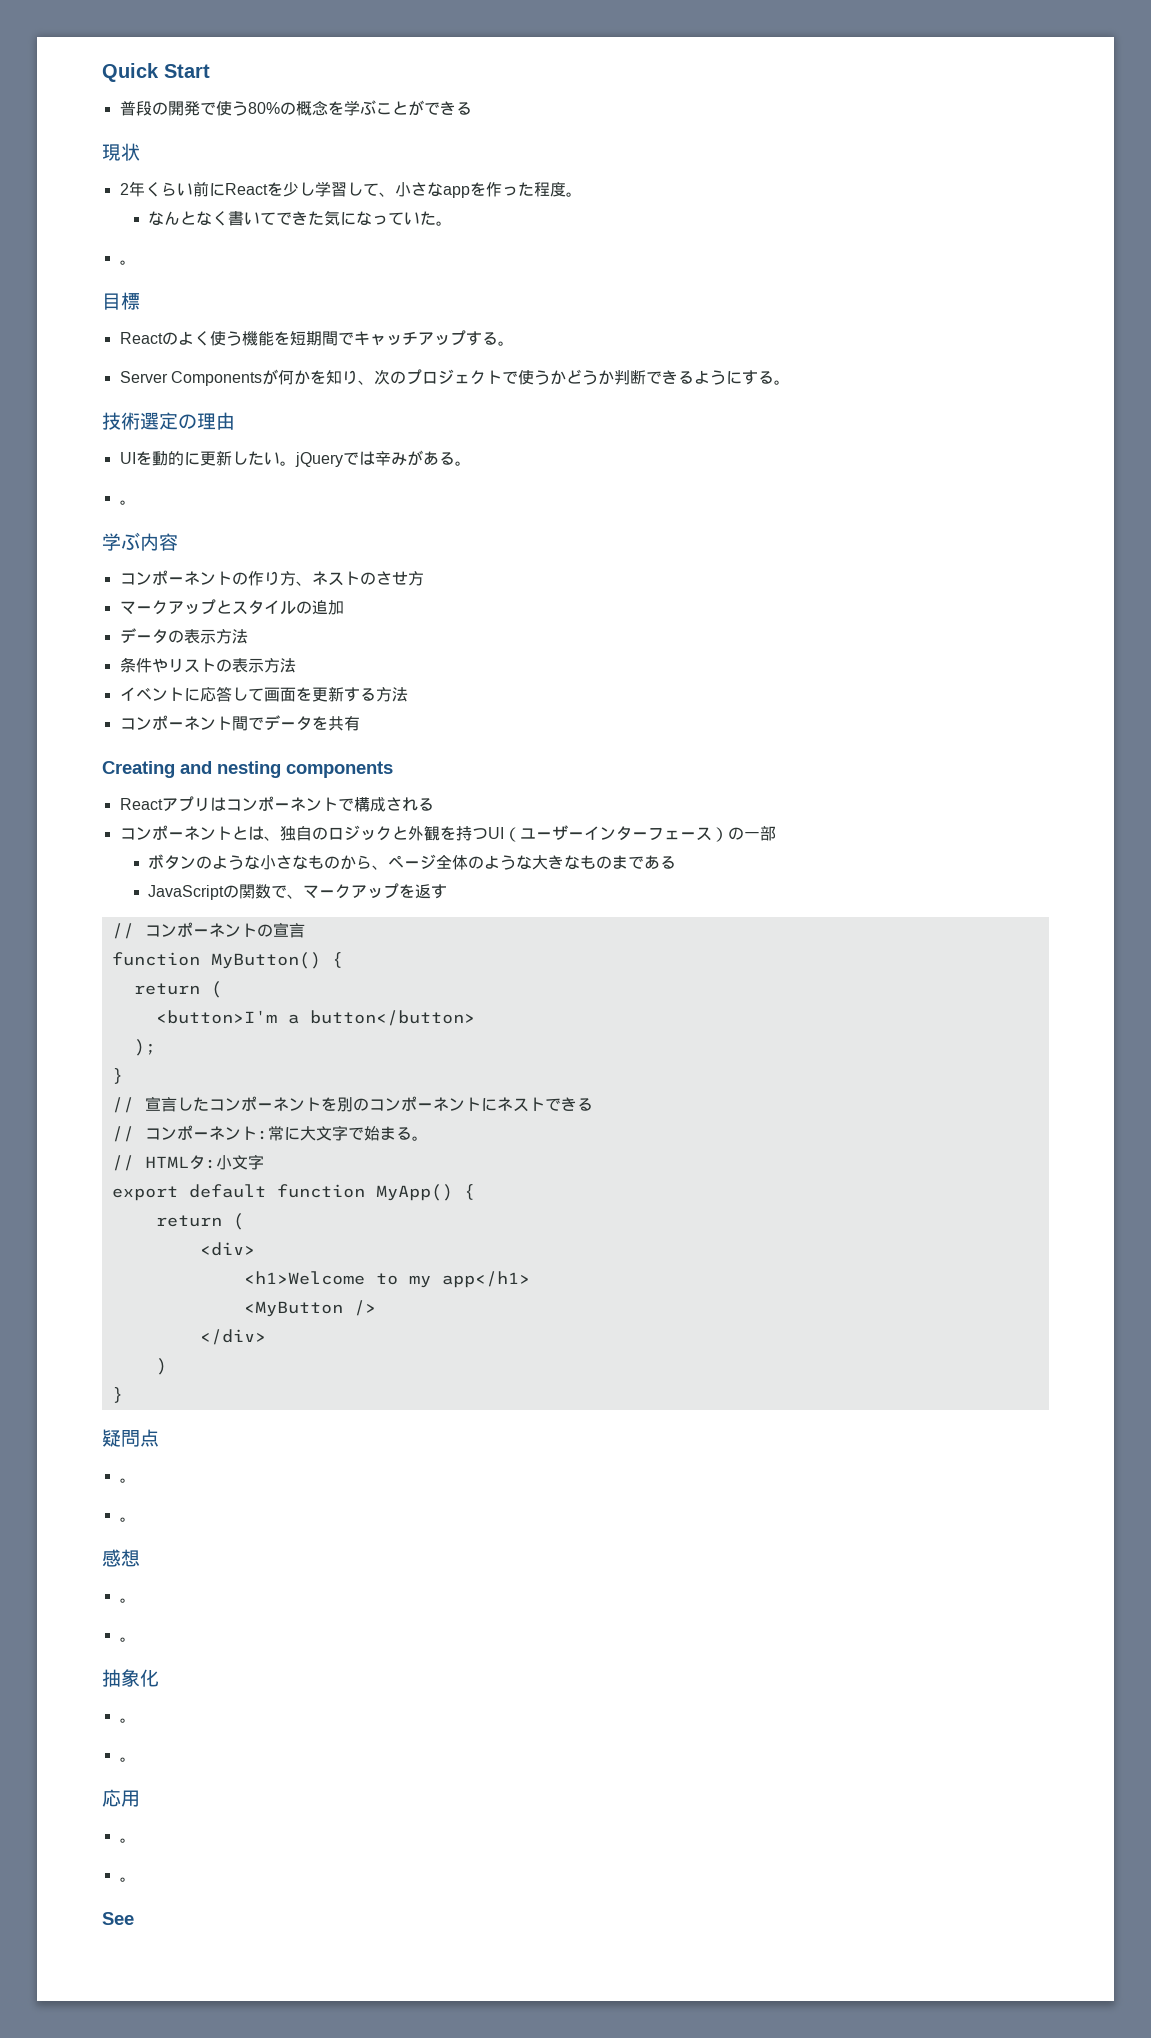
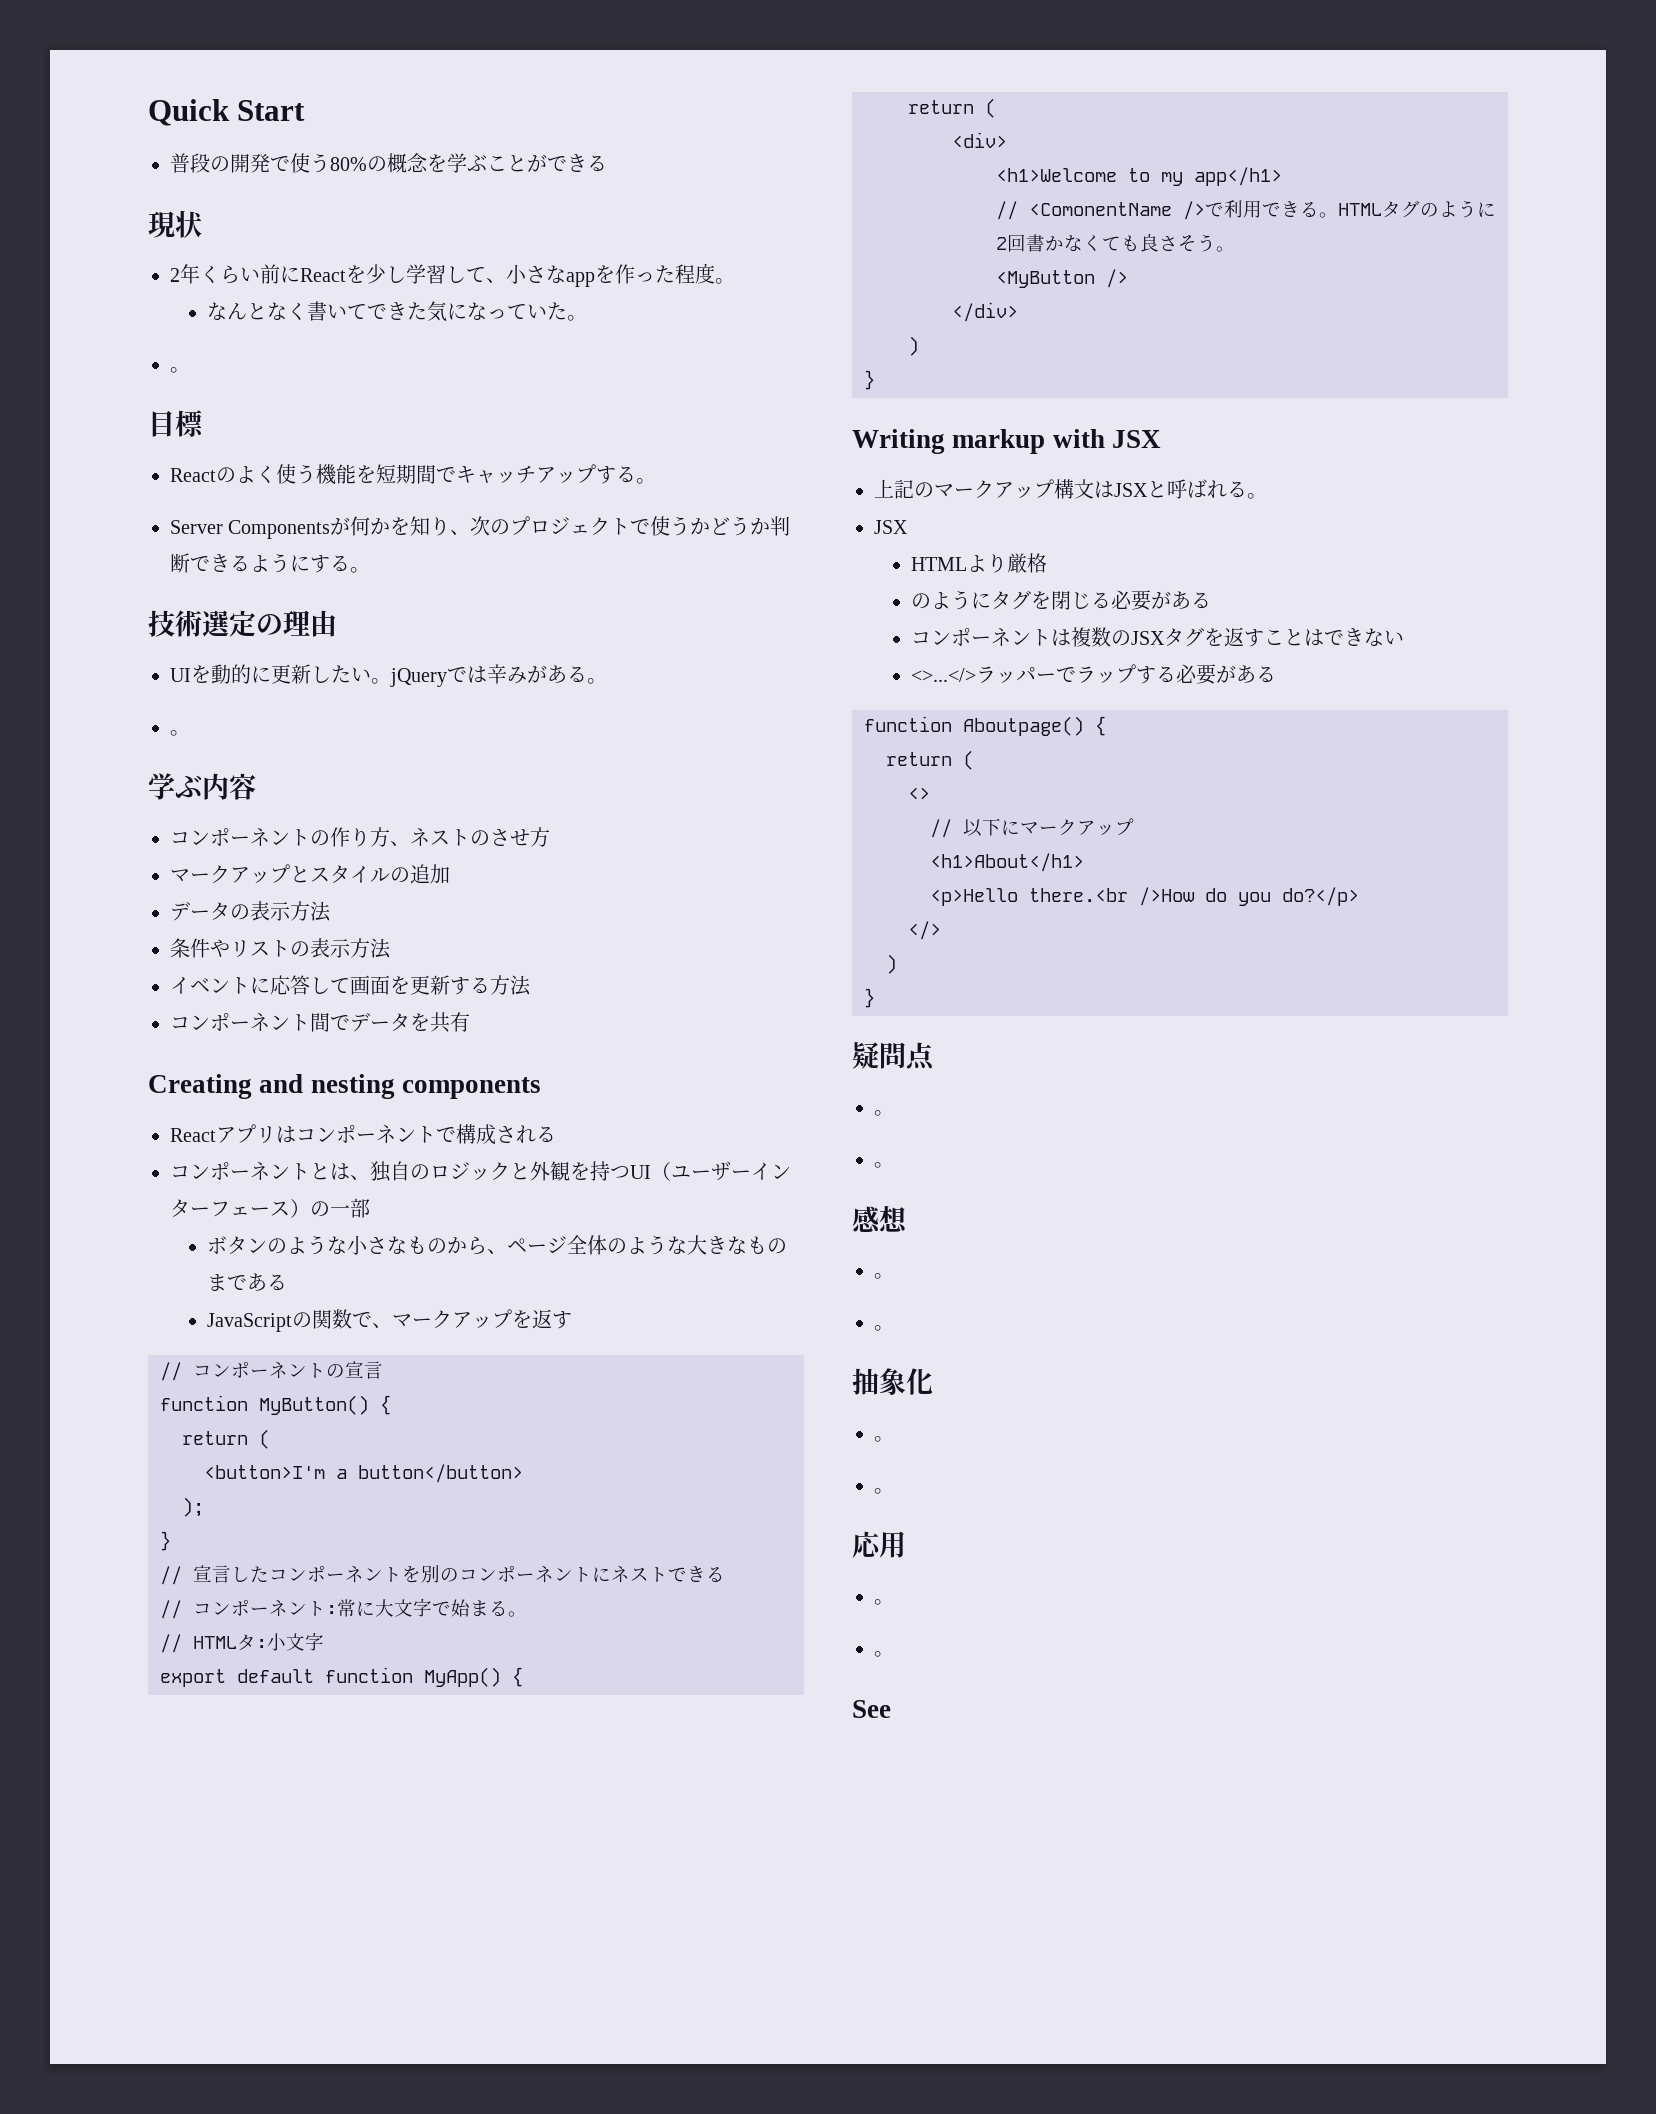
(530, 1279) none -> [996,200,1496,220] [996,233,1235,252] // // <ComonentName />で利用できる。HTMLタグのように2回書かなくても良さそう。
(123, 1395) none -> [852,429,1161,454] [874,479,1267,499] [874,520,908,534] [911,553,1048,573] [911,590,1212,611] [911,627,1405,647] [911,664,1277,685] [864,716,1106,736] [886,750,974,770] [908,787,930,800] [930,818,1134,838] [930,853,1084,872] [930,887,1359,906] [908,921,941,940] [886,954,897,974] [864,988,875,1008] // Writing markup with JSX // 上記のマークアップ構文はJSXと呼ばれる。 // JSX // HTMLより厳格 // のようにタグを閉じる必要がある // コンポーネントは複数のJSXタグを返すことはできない // <>...</>ラッパーでラップする必要がある // function Aboutpage() { // return ( // <> // // 以下にマークアップ // <h1>About</h1> // <p>Hello there.<br />How do you do?</p> // </> // ) // }

